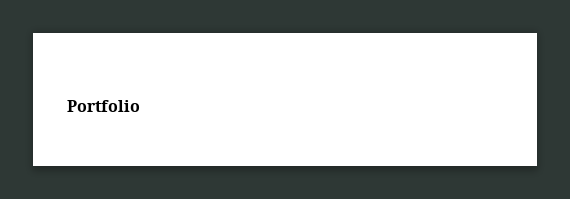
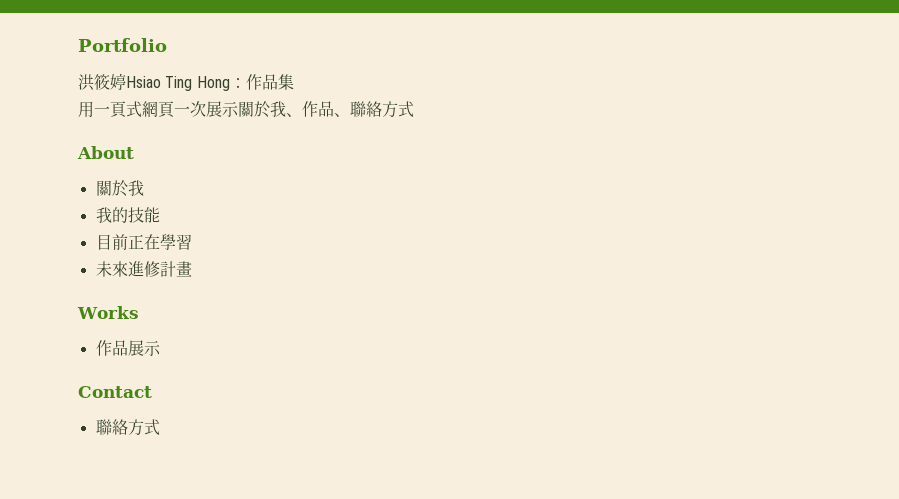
(140, 106) none -> [78,73,294,91] [78,101,414,118] [77,146,134,159] [95,180,144,197] [95,207,160,223] [95,234,192,250] [95,261,192,277] [77,306,139,319] [95,340,161,356] [78,386,152,398] [95,419,160,436] // 洪筱婷Hsiao Ting Hong：作品集 // 用一頁式網頁一次展示關於我、作品、聯絡方式 // About // 關於我 // 我的技能 // 目前正在學習 // 未來進修計畫 // Works // 作品展示 // Contact // 聯絡方式

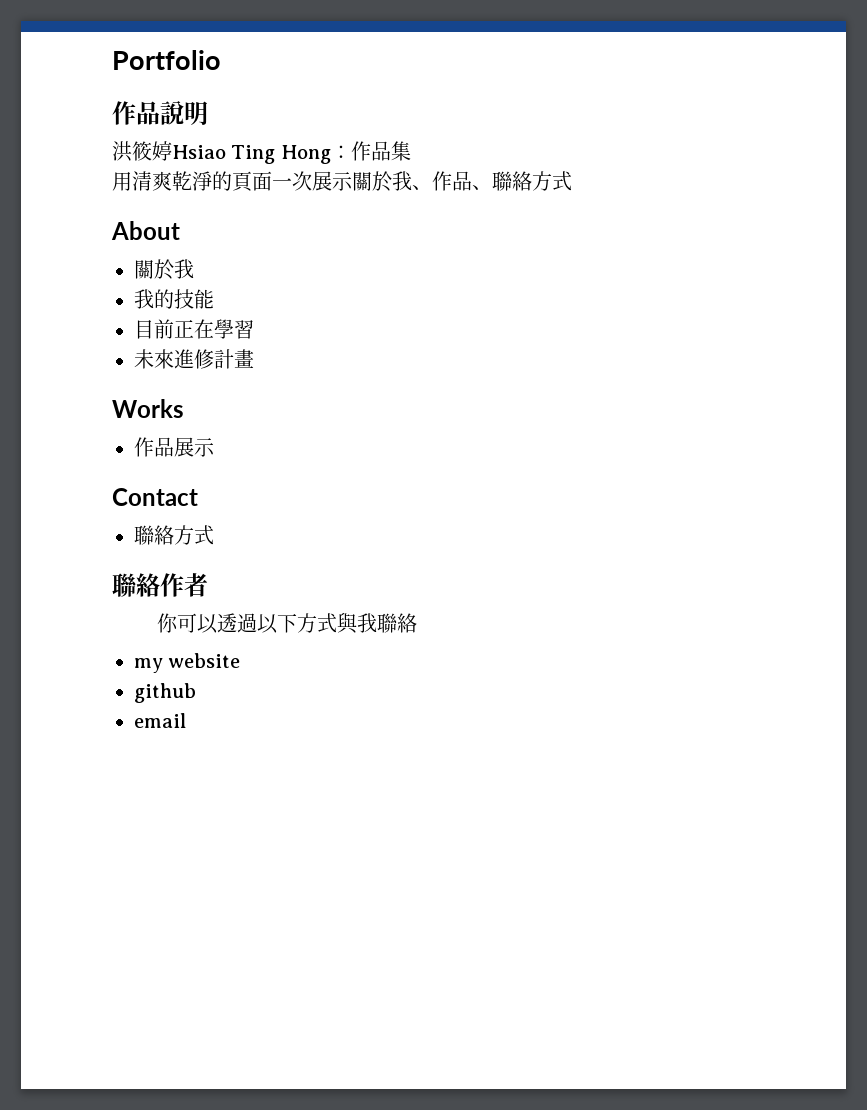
(167, 45) none -> [112,101,208,125] // 作品說明
[94,101,175,118] 一頁式網頁 -> [132,171,272,192] 清爽乾淨的頁面
(160, 427) none -> [112,573,208,597] [156,612,417,634] [134,653,241,673] [134,683,196,703] [134,713,186,728] // 聯絡作者 // 你可以透過以下方式與我聯絡 // my website // github // email

